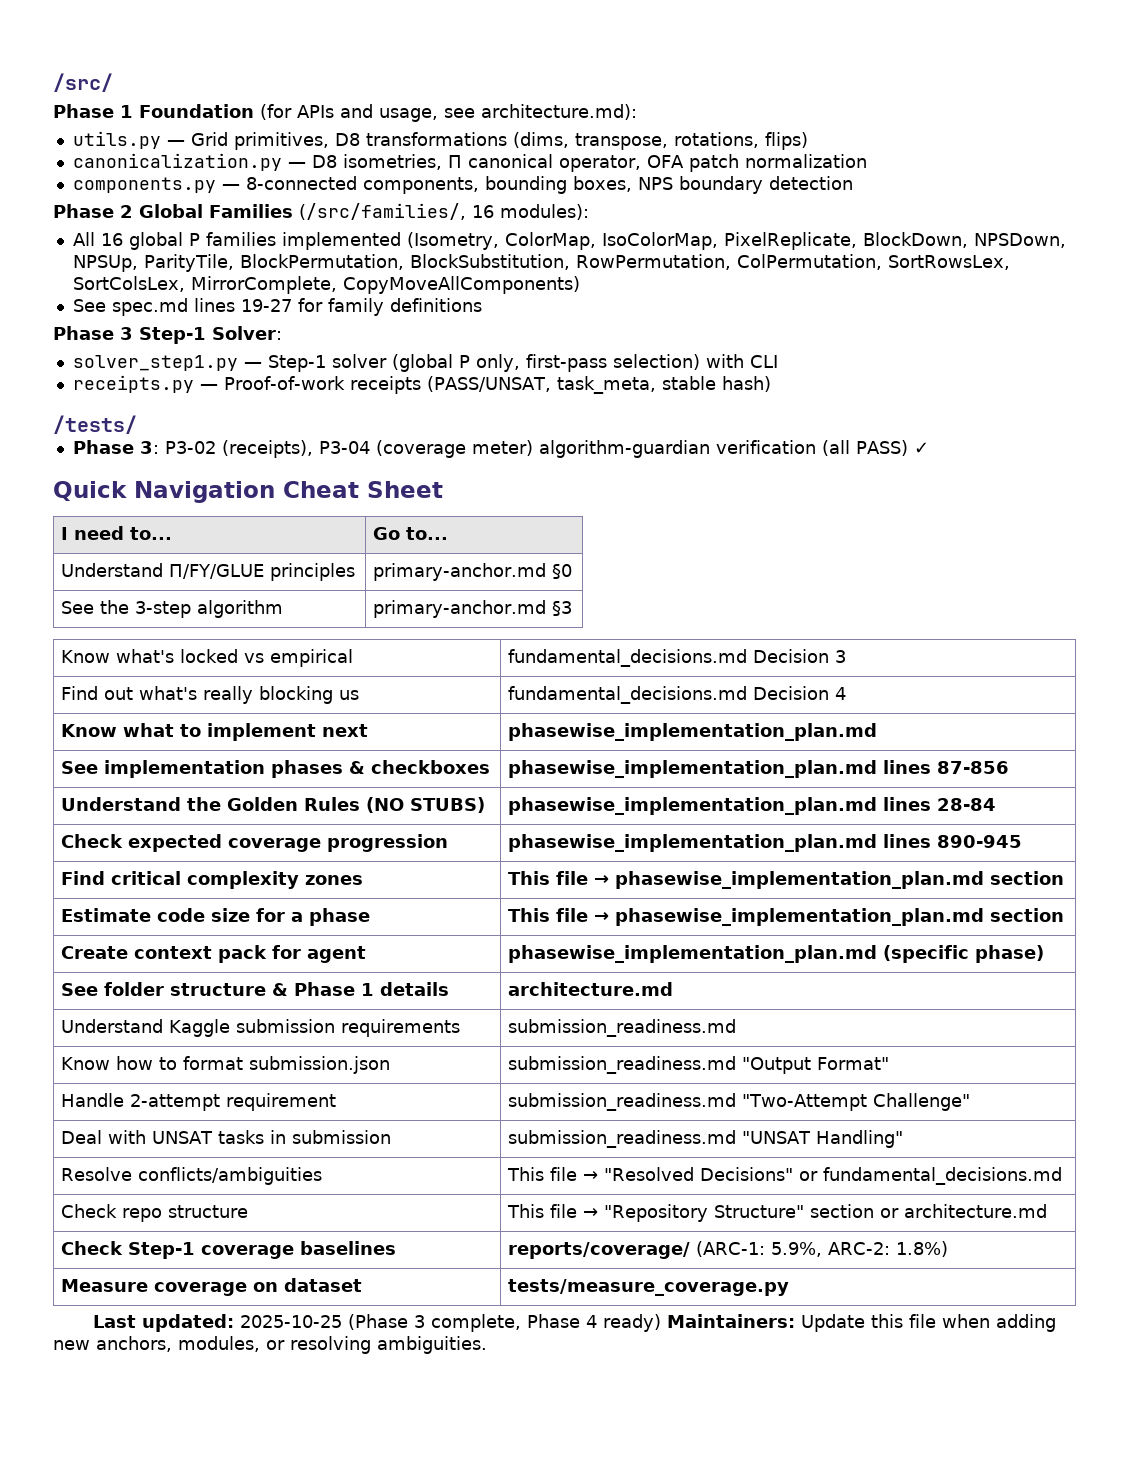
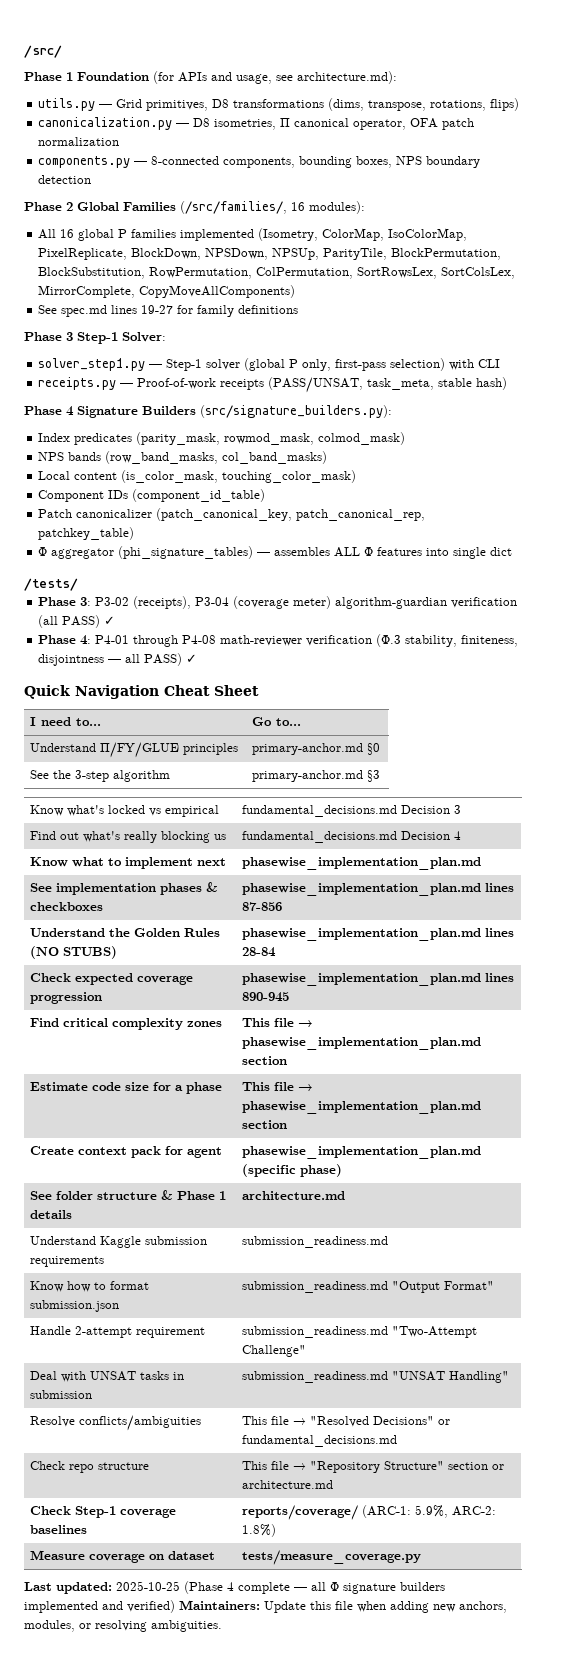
(771, 384) none -> [24,405,392,418] [38,432,406,445] [38,451,328,464] [38,470,357,483] [38,489,266,502] [38,508,426,521] [38,527,135,540] [38,546,513,559] // Phase 4 Signature Builders (src/signature_builders.py): // Index predicates (parity_mask, rowmod_mask, colmod_mask) // NPS bands (row_band_masks, col_band_masks) // Local content (is_color_mask, touching_color_mask) // Component IDs (component_id_table) // Patch canonicalizer (patch_canonical_key, patch_canonical_rep, patchkey_table) // Φ aggregator (phi_signature_tables) — assembles ALL Φ features into single dict
(929, 448) none -> [38,634,519,647] [38,653,198,666] // Phase 4: P4-01 through P4-08 math-reviewer verification (Φ.3 stability, finiteness, disjointness — all PASS) ✓
[413,1314,661,1332] 3 complete, Phase 4 ready) -> [227,1582,445,1594] [24,1600,175,1613] 4 complete — all Φ signature builders implemented and verified)

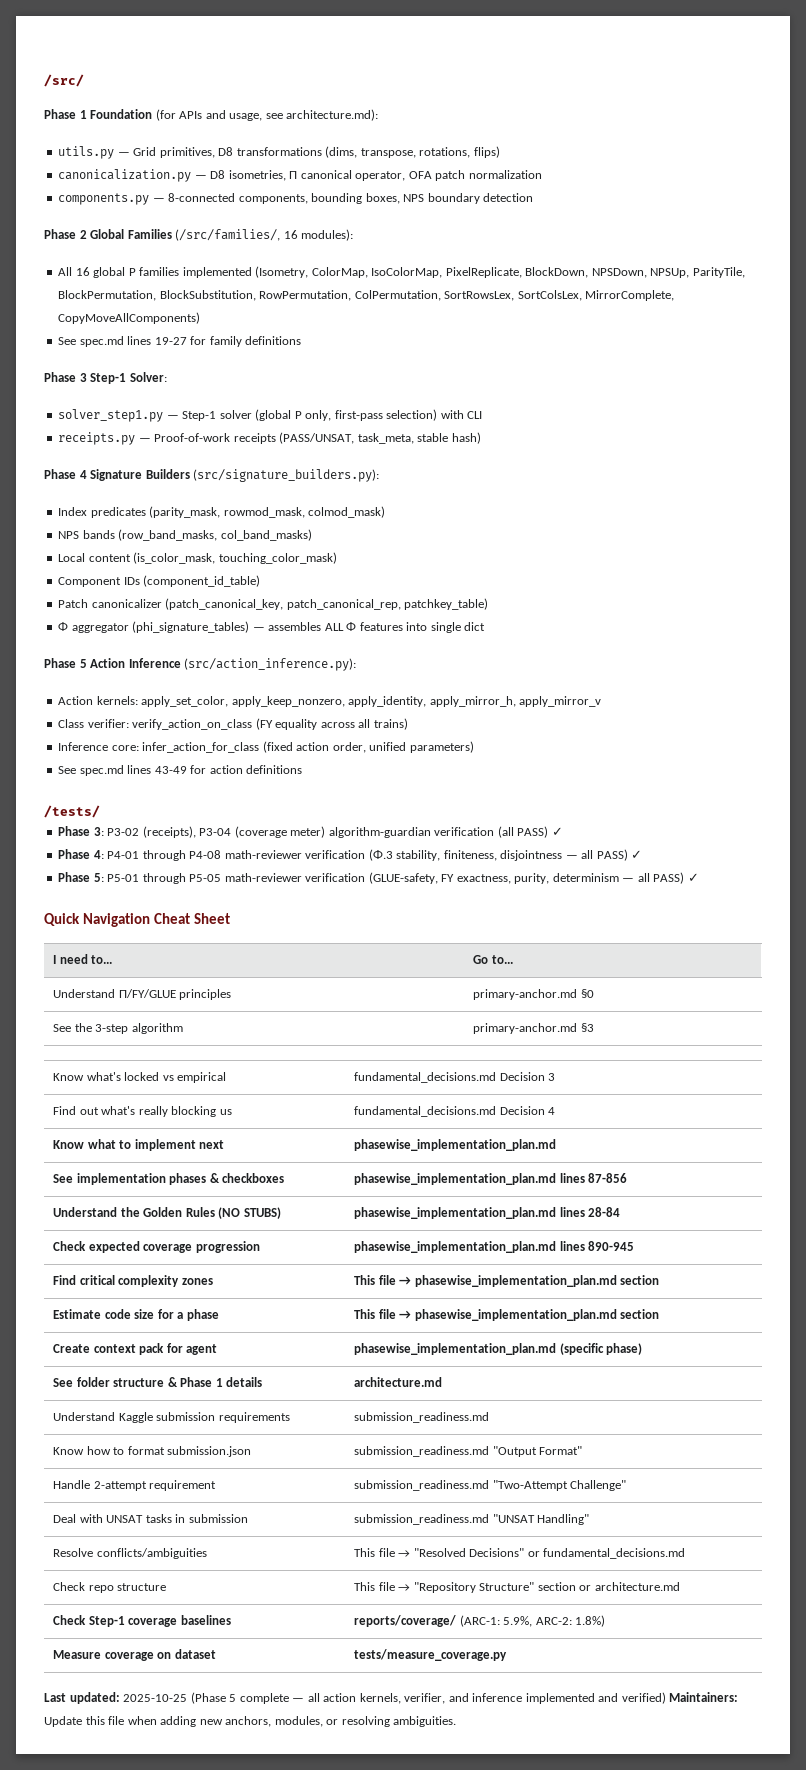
(513, 551) none -> [44,658,357,671] [58,696,602,707] [58,718,408,730] [58,741,474,753] [58,765,303,776] // Phase 5 Action Inference (src/action_inference.py): // Action kernels: apply_set_color, apply_keep_nonzero, apply_identity, apply_mirror_h, apply_mirror_v // Class verifier: verify_action_on_class (FY equality across all trains) // Inference core: infer_action_for_class (fixed action order, unified parameters) // See spec.md lines 43-49 for action definitions
(198, 658) none -> [58,872,699,884] // Phase 5: P5-01 through P5-05 math-reviewer verification (GLUE-safety, FY exactness, purity, determinism — all PASS) ✓
[227,1582,234,1591] 4 -> [229,1694,237,1702] 5
[330,1582,445,1594] Φ signature builders -> [323,1693,523,1704] action kernels, verifier, and inference

